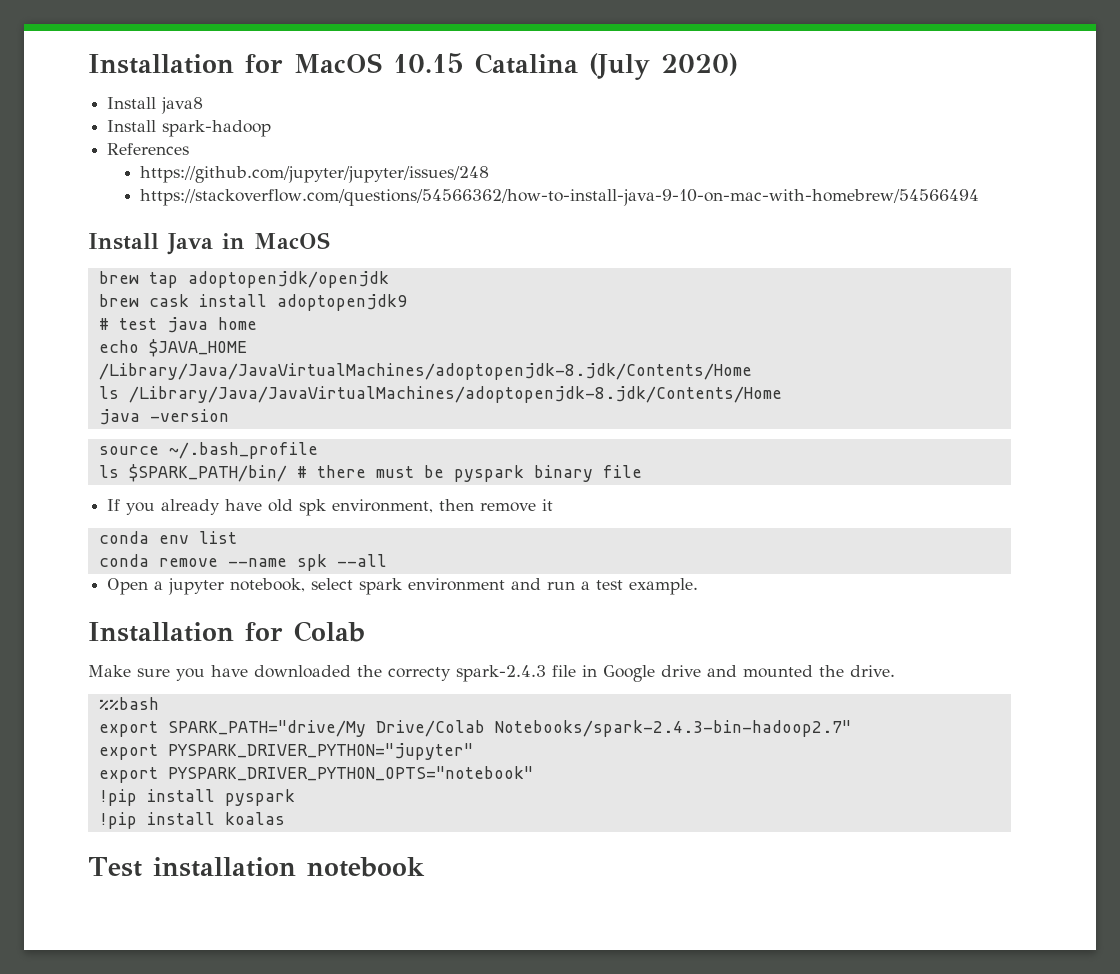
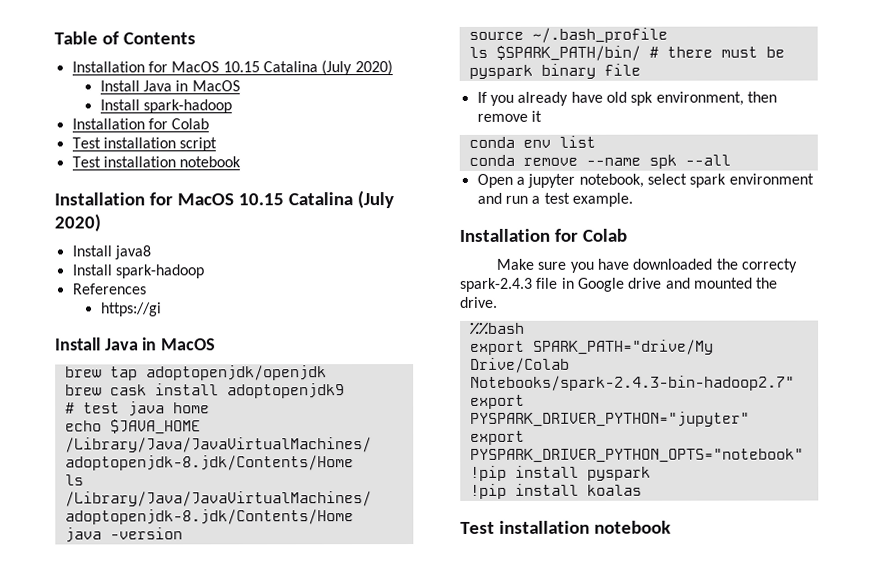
(88, 64) none -> [54,31,196,45] [71,60,393,76] [99,80,240,92] [99,99,233,114] [71,118,210,130] [71,137,218,152] [71,156,242,168] Table of Contents // Installation for MacOS 10.15 Catalina (July 2020) // Install Java in MacOS // Install spark-hadoop // Installation for Colab // Test installation script // Test installation notebook //
[140,166,490,183] [140,189,980,206] https://github.com/jupyter/jupyter/issues/248 // https://stackoverflow.com/questions/54566362/how-to-install-java-9-10-on-mac-with-homebrew/54566494 -> [100,302,162,317] https://gi

